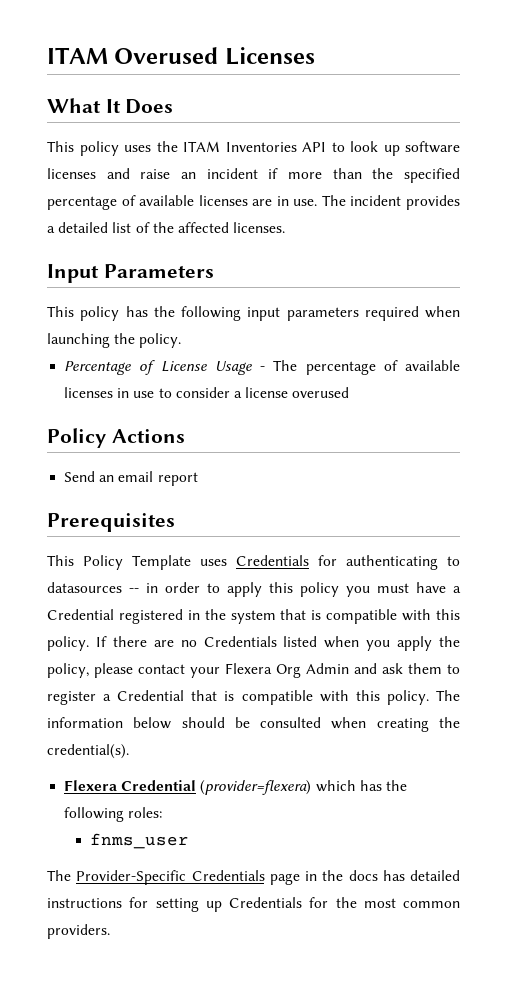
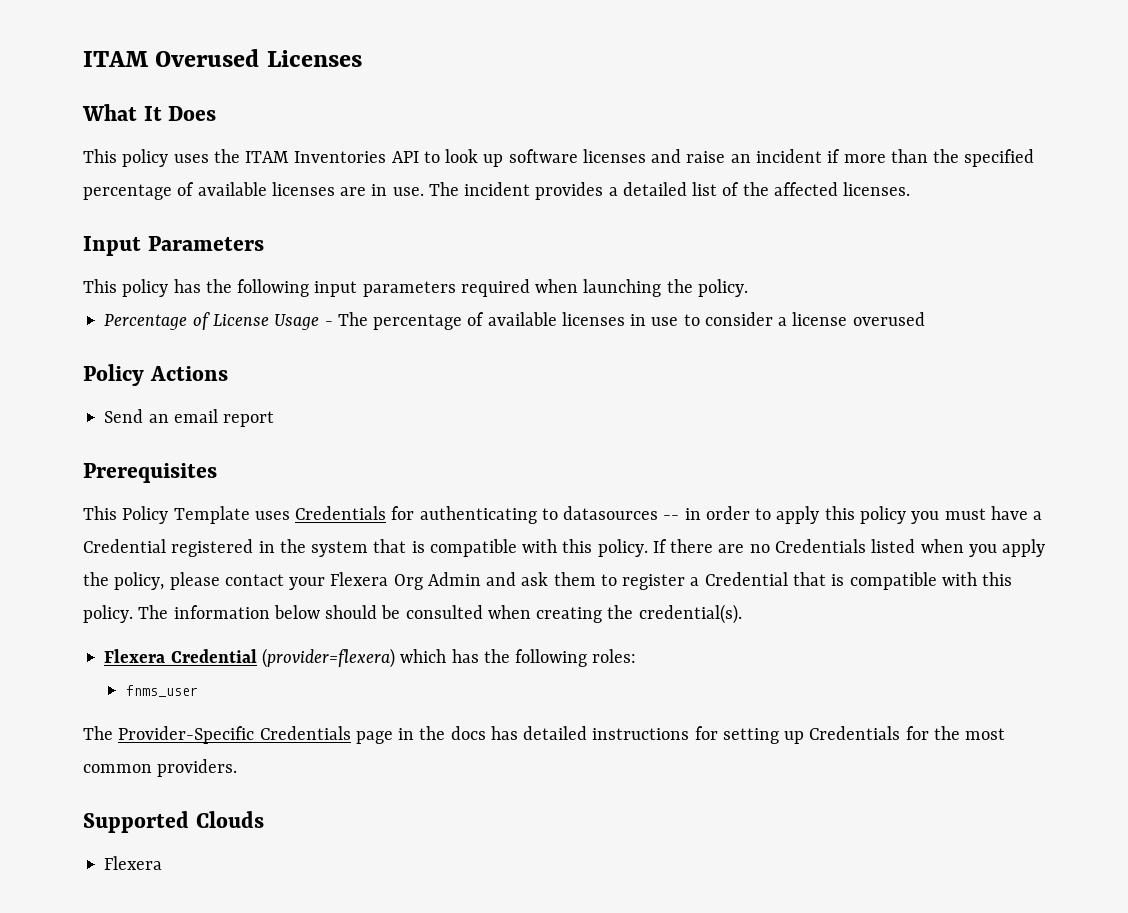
(110, 931) none -> [83,811,264,833] [104,856,163,870] // Supported Clouds // Flexera

